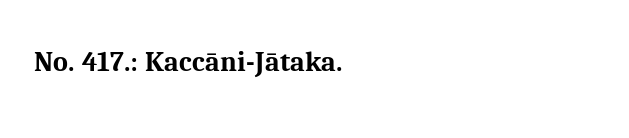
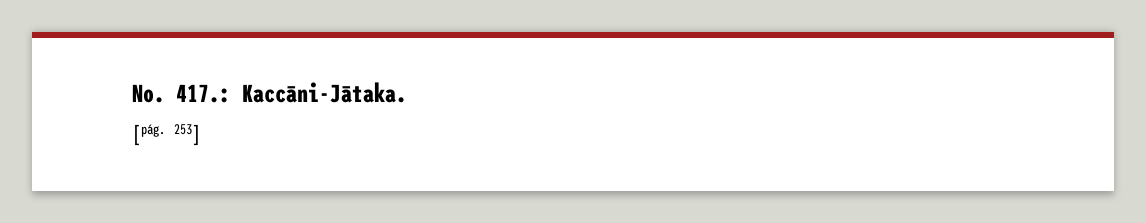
(343, 64) none -> [132,124,201,146] // [pág. 253]

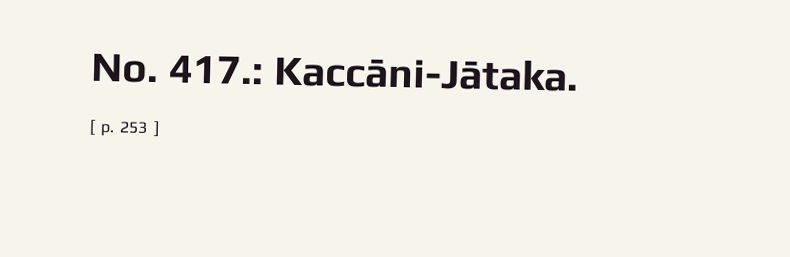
[132,124,201,146] [pág. 253] -> [89,119,160,138] [ p. 253 ]

